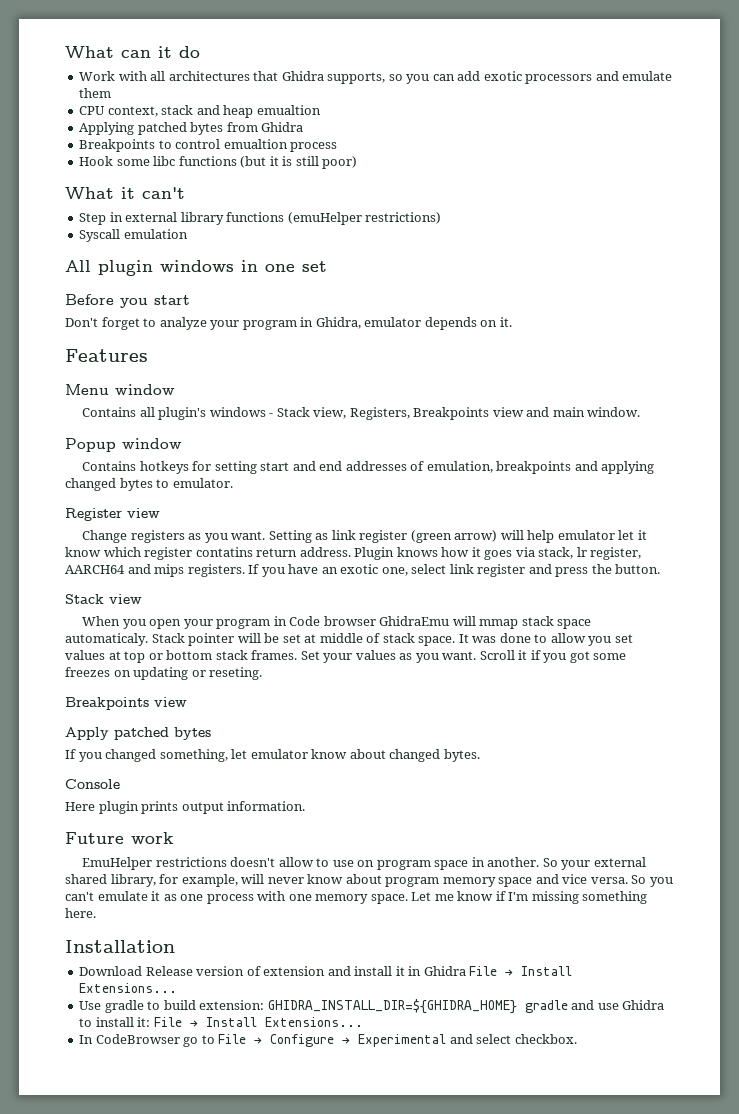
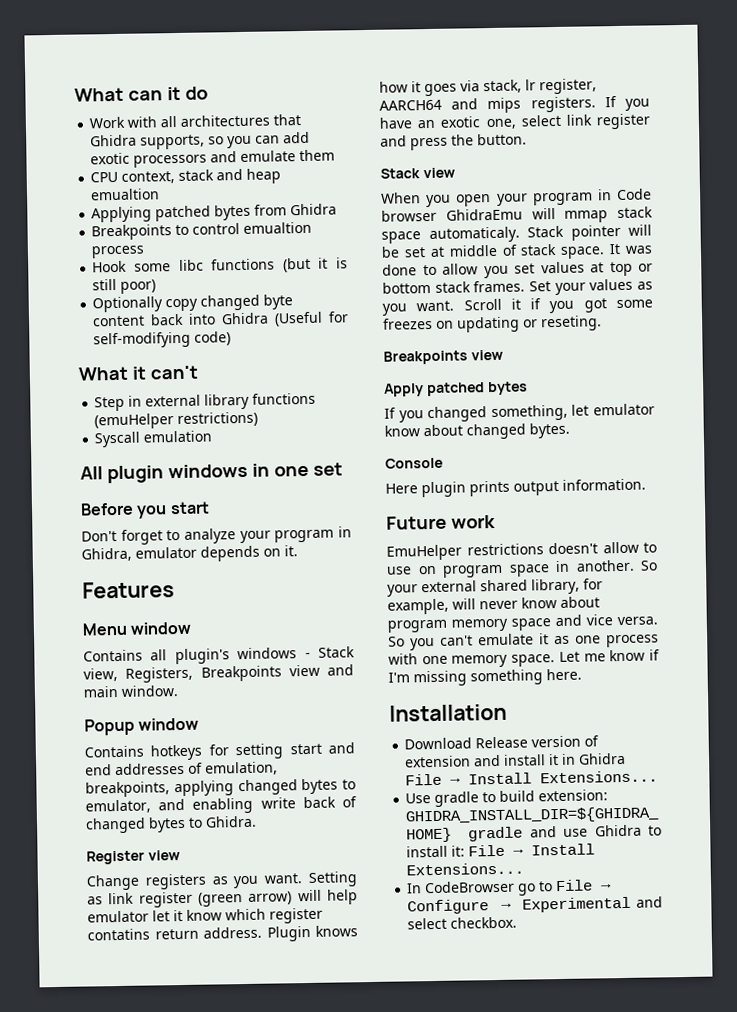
(358, 162) none -> [92,294,294,313] [92,311,349,327] [93,331,232,349] // Optionally copy changed byte content back into Ghidra (Useful for self-modifying code)
[496,461,598,474] breakpoints and -> [85,781,170,798] breakpoints,
[172,478,233,488] emulator. -> [85,796,357,814] [85,815,257,834] emulator, and enabling write back of changed bytes to Ghidra.

